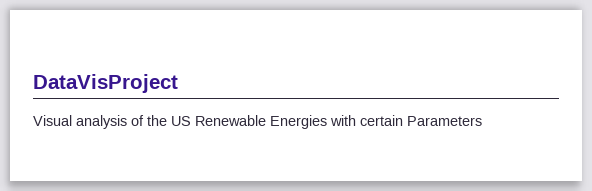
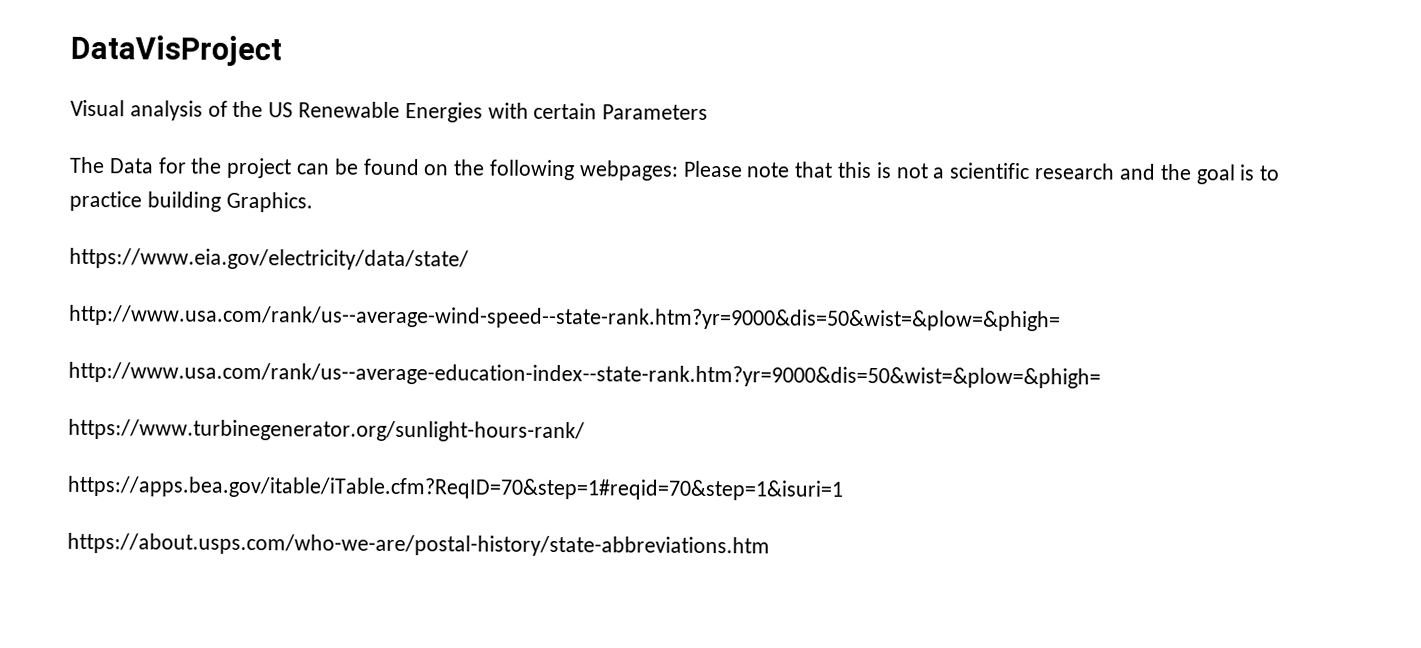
(482, 121) none -> [69,156,1281,185] [69,190,313,213] [69,247,469,271] [68,304,1061,332] [68,361,1101,389] [68,418,585,443] [67,475,843,501] [67,532,770,558] // The Data for the project can be found on the following webpages: Please note that this is not a scientific research and the goal is to practice building Graphics. // https://www.eia.gov/electricity/data/state/ // http://www.usa.com/rank/us--average-wind-speed--state-rank.htm?yr=9000&dis=50&wist=&plow=&phigh= // http://www.usa.com/rank/us--average-education-index--state-rank.htm?yr=9000&dis=50&wist=&plow=&phigh= // https://www.turbinegenerator.org/sunlight-hours-rank/ // https://apps.bea.gov/itable/iTable.cfm?ReqID=70&step=1#reqid=70&step=1&isuri=1 // https://about.usps.com/who-we-are/postal-history/state-abbreviations.htm

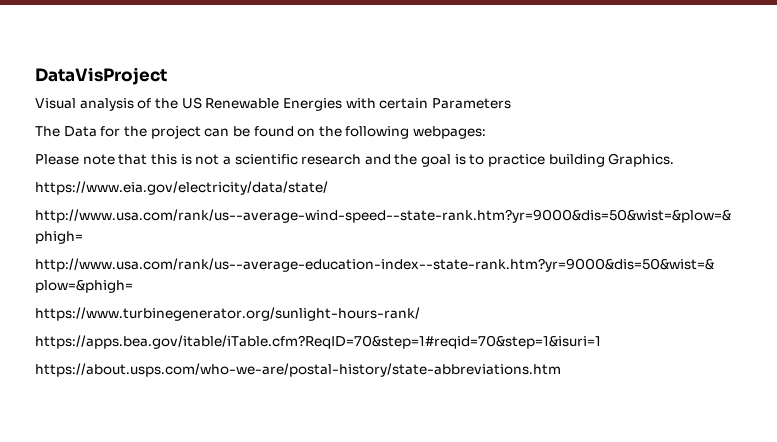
(679, 170) none -> (487, 132) //

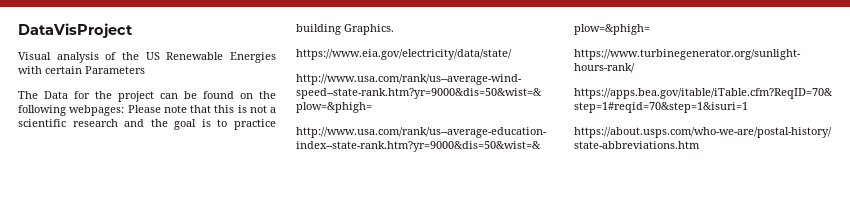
(487, 132) // -> (125, 110) none

